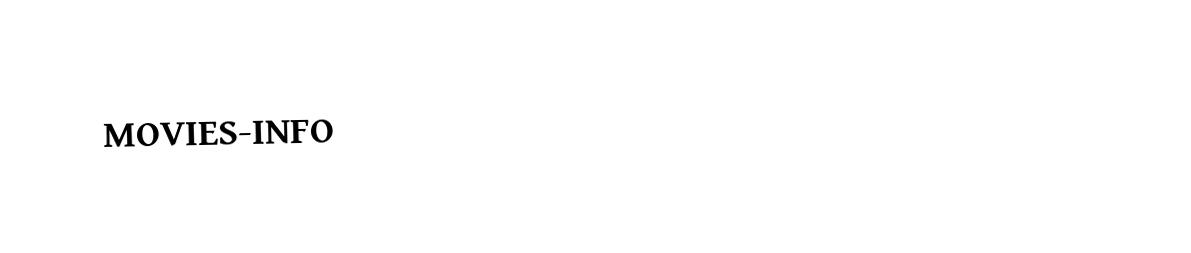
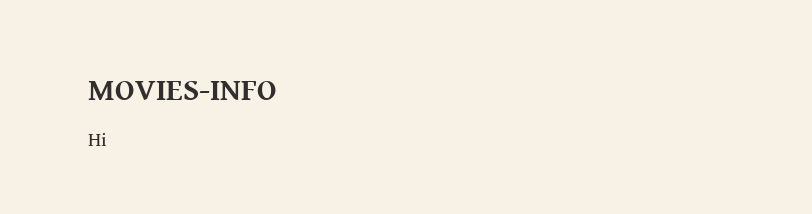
(335, 133) none -> [88,133,107,146] // Hi

